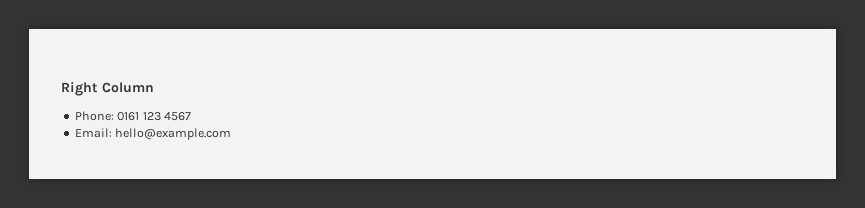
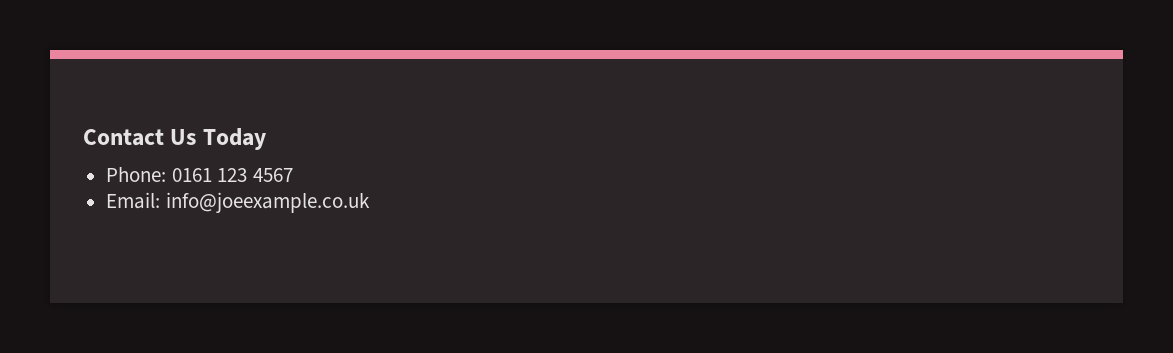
[61,82,154,96] Right Column -> [83,128,266,150] Contact Us Today
[115,128,232,140] hello@example.com -> [165,192,370,213] info@joeexample.co.uk

